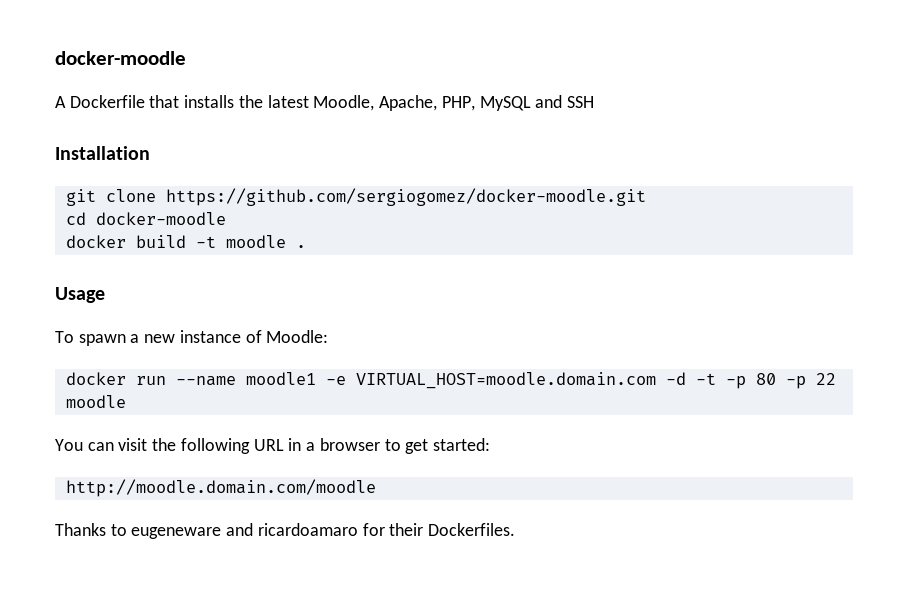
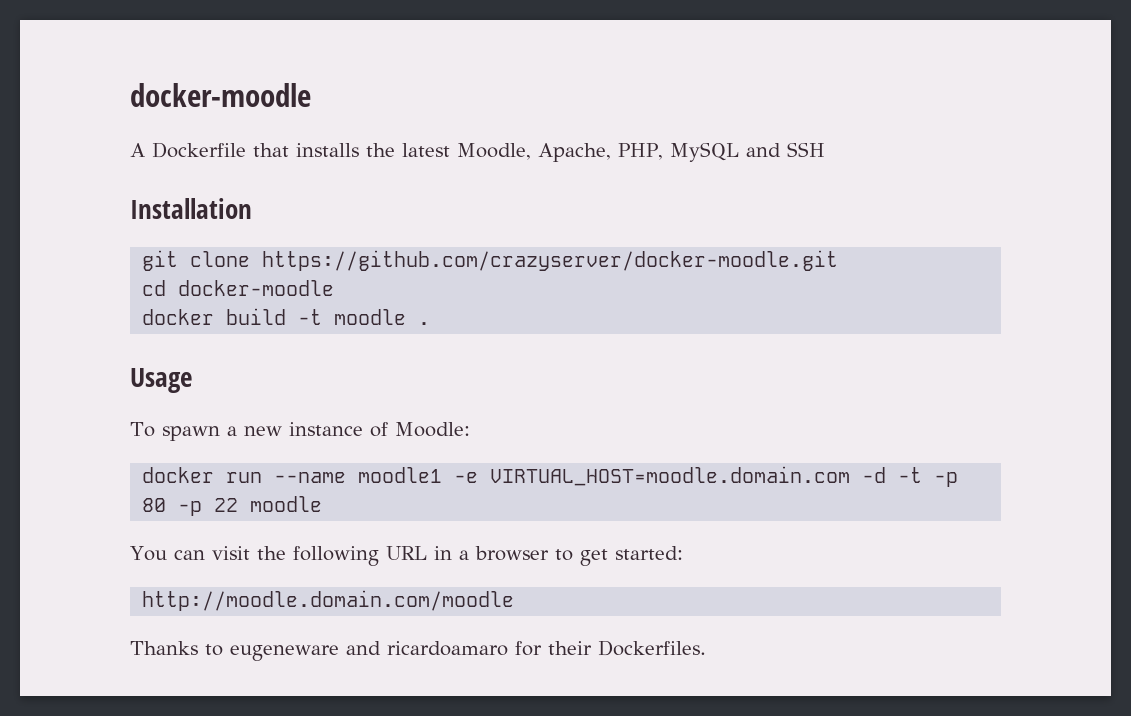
[165,188,646,206] https://github.com/sergiogomez/docker-moodle.git -> [262,250,839,271] https://github.com/crazyserver/docker-moodle.git

